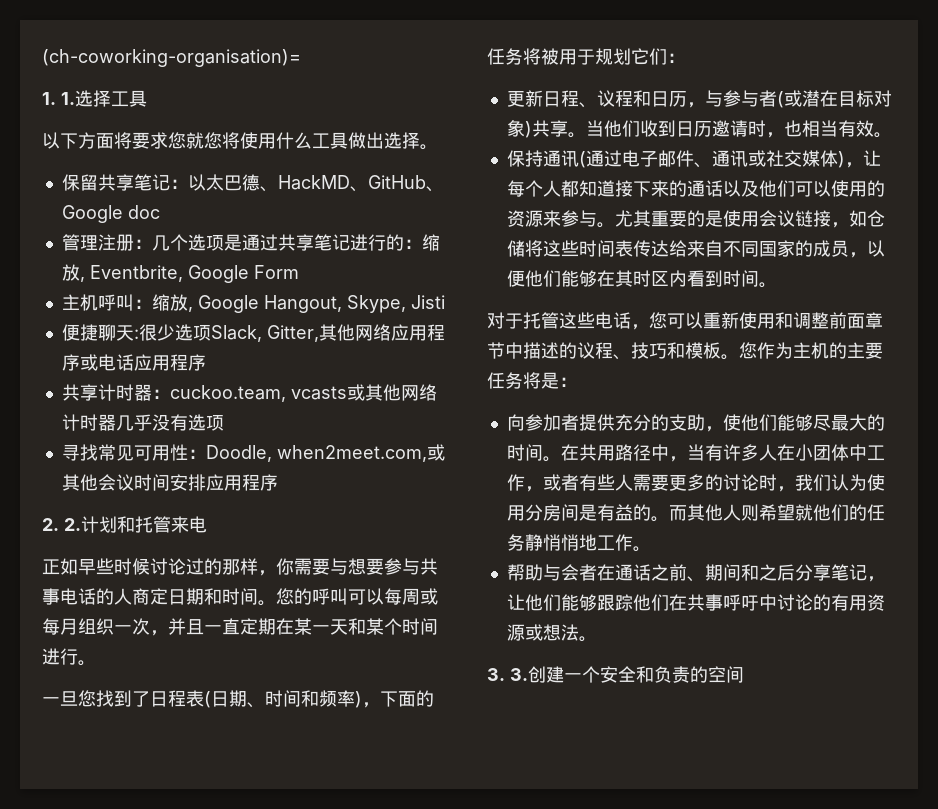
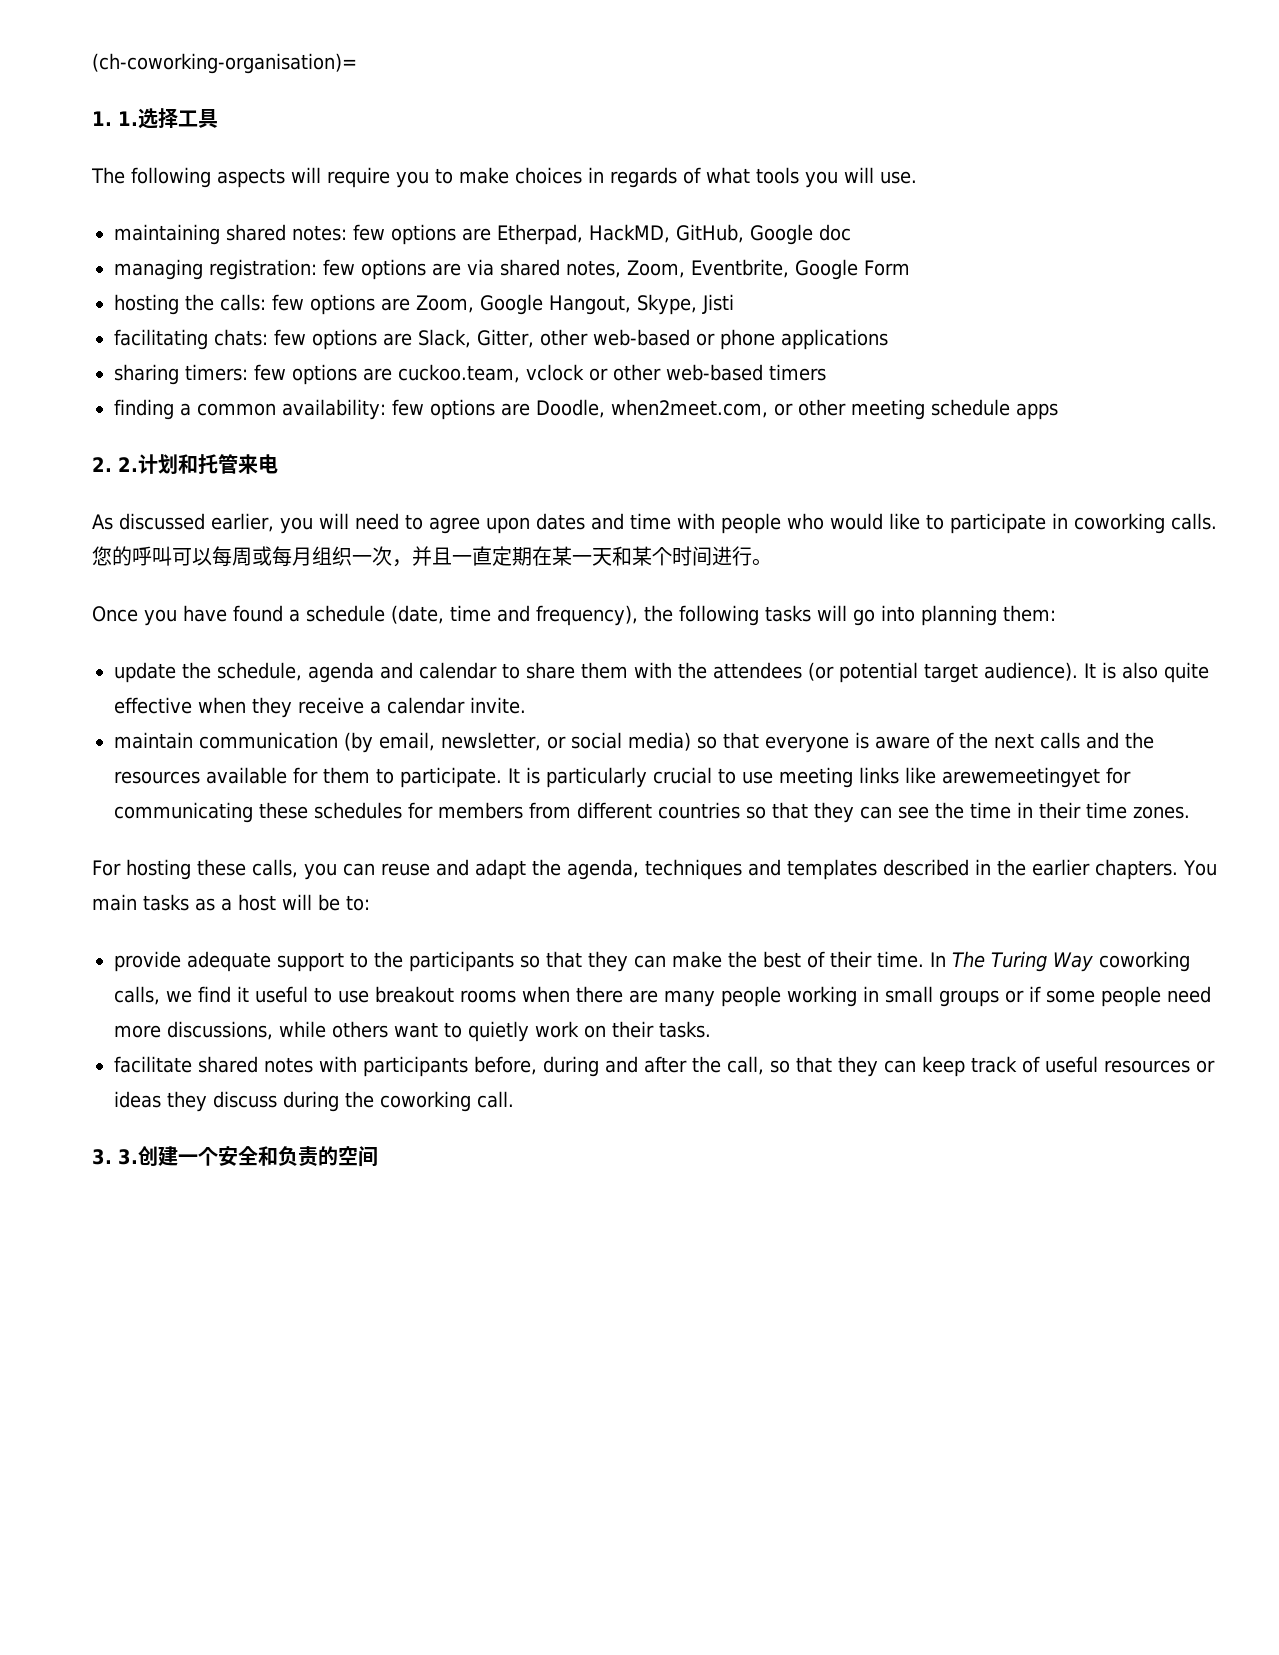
[42,132,438,150] [61,174,444,192] [61,205,160,223] [61,234,440,251] [61,264,299,283] [61,294,445,313] [61,324,445,342] [61,354,206,371] [61,384,437,402] [61,414,224,431] [61,444,445,462] [61,474,278,491] 以下方面将要求您就您将使用什么工具做出选择。 // 保留共享笔记：以太巴德、HackMD、GitHub、Google doc // 管理注册：几个选项是通过共享笔记进行的：缩放, Eventbrite, Google Form // 主机呼叫：缩放, Google Hangout, Skype, Jisti // 便捷聊天:很少选项Slack, Gitter,其他网络应用程序或电话应用程序 // 共享计时器：cuckoo.team, vcasts或其他网络计时器几乎没有选项 // 寻找常见可用性：Doodle, when2meet.com,或其他会议时间安排应用程序 -> [91,167,917,188] [114,224,851,245] [114,259,910,280] [114,294,734,315] [114,329,888,350] [114,364,826,385] [114,399,1058,420] The following aspects will require you to make choices in regards of what tools you will use. // maintaining shared notes: few options are Etherpad, HackMD, GitHub, Google doc // managing registration: few options are via shared notes, Zoom, Eventbrite, Google Form // hosting the calls: few options are Zoom, Google Hangout, Skype, Jisti // facilitating chats: few options are Slack, Gitter, other web-based or phone applications // sharing timers: few options are cuckoo.team, vclock or other web-based timers // finding a common availability: few options are Doodle, when2meet.com, or other meeting schedule apps
[42,558,438,576] [42,588,276,606] 正如早些时候讨论过的那样，你需要与想要参与共事电话的人商定日期和时间。 -> [92,513,1217,534] As discussed earlier, you will need to agree upon dates and time with people who would like to participate in coworking calls.
[42,690,434,708] [487,48,685,65] [506,90,892,108] [506,120,892,138] [506,150,881,168] [506,180,885,197] [506,210,885,228] [506,240,885,258] [506,270,777,288] [487,312,883,330] [487,342,883,360] [487,372,577,389] [506,414,885,432] [506,444,885,462] [506,474,885,492] [506,504,885,522] [506,534,651,552] [506,564,885,582] [506,594,885,611] [506,624,597,642] 一旦您找到了日程表(日期、时间和频率)，下面的任务将被用于规划它们： // 更新日程、议程和日历，与参与者(或潜在目标对象)共享。当他们收到日历邀请时，也相当有效。 // 保持通讯(通过电子邮件、通讯或社交媒体)，让每个人都知道接下来的通话以及他们可以使用的资源来参与。尤其重要的是使用会议链接，如仓储将这些时间表传达给来自不同国家的成员，以便他们能够在其时区内看到时间。 // 对于托管这些电话，您可以重新使用和调整前面章节中描述的议程、技巧和模板。您作为主机的主要任务将是： // 向参加者提供充分的支助，使他们能够尽最大的时间。在共用路径中，当有许多人在小团体中工作，或者有些人需要更多的讨论时，我们认为使用分房间是有益的。而其他人则希望就他们的任务静悄悄地工作。 // 帮助与会者在通话之前、期间和之后分享笔记，让他们能够跟踪他们在共事呼吁中讨论的有用资源或想法。 -> [92,605,1056,626] [114,662,1209,683] [114,697,526,718] [114,732,1154,753] [114,767,1131,788] [114,802,1190,823] [92,859,1217,880] [92,894,370,911] [114,951,1190,972] [114,986,1211,1007] [114,1021,711,1042] [114,1056,1215,1077] [114,1091,514,1112] Once you have found a schedule (date, time and frequency), the following tasks will go into planning them: // update the schedule, agenda and calendar to share them with the attendees (or potential target audience). It is also quite effective when they receive a calendar invite. // maintain communication (by email, newsletter, or social media) so that everyone is aware of the next calls and the resources available for them to participate. It is particularly crucial to use meeting links like arewemeetingyet for communicating these schedules for members from different countries so that they can see the time in their time zones. // For hosting these calls, you can reuse and adapt the agenda, techniques and templates described in the earlier chapters. You main tasks as a host will be to: // provide adequate support to the participants so that they can make the best of their time. In The Turing Way coworking calls, we find it useful to use breakout rooms when there are many people working in small groups or if some people need more discussions, while others want to quietly work on their tasks. // facilitate shared notes with participants before, during and after the call, so that they can keep track of useful resources or ideas they discuss during the coworking call.

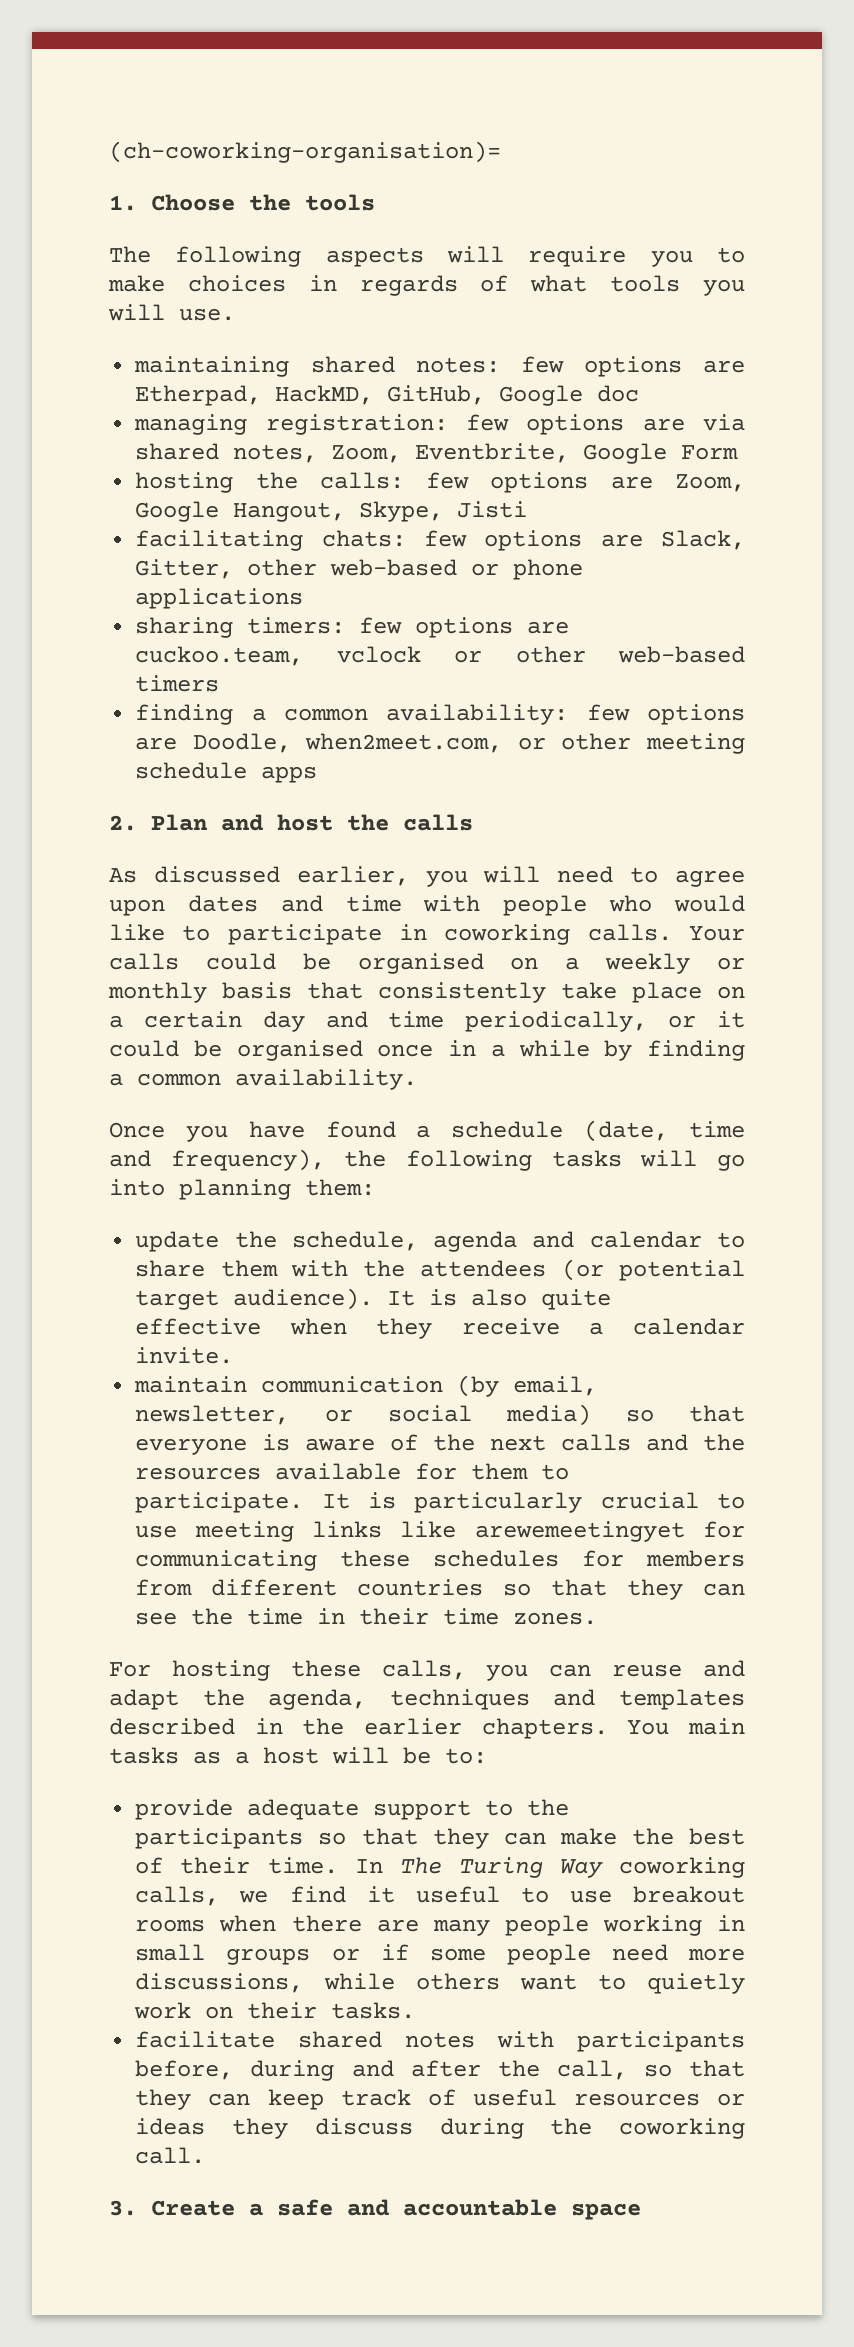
[118,108,218,129] 1.选择工具 -> [151,194,375,211] Choose the tools
[118,454,278,474] 2.计划和托管来电 -> [151,814,473,831] Plan and host the calls
[92,546,772,567] 您的呼叫可以每周或每月组织一次，并且一直定期在某一天和某个时间进行。 -> [688,926,745,941] [109,953,745,974] [108,982,745,1003] [109,1011,745,1032] [109,1040,745,1061] [109,1069,417,1090] Your calls could be organised on a weekly or monthly basis that consistently take place on a certain day and time periodically, or it could be organised once in a while by finding a common availability.
[118,1146,378,1167] 3.创建一个安全和负责的空间 -> [151,2199,641,2220] Create a safe and accountable space

